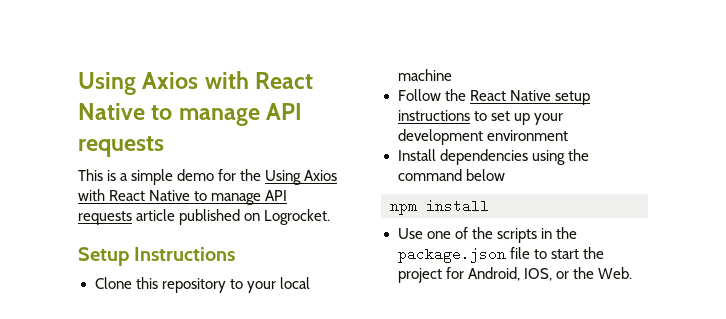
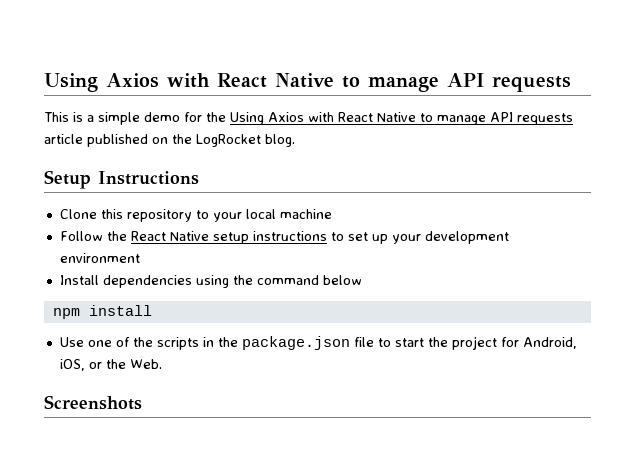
[264,209,331,225] Logrocket. -> [172,134,295,147] the LogRocket blog.
[523,268,552,281] IOS, -> [59,359,85,371] iOS,
(632, 273) none -> [44,395,142,410] // Screenshots

